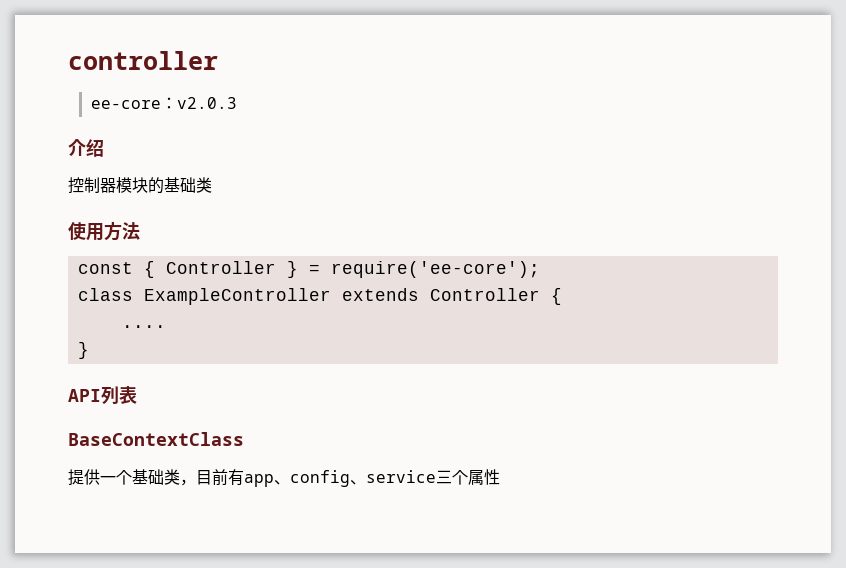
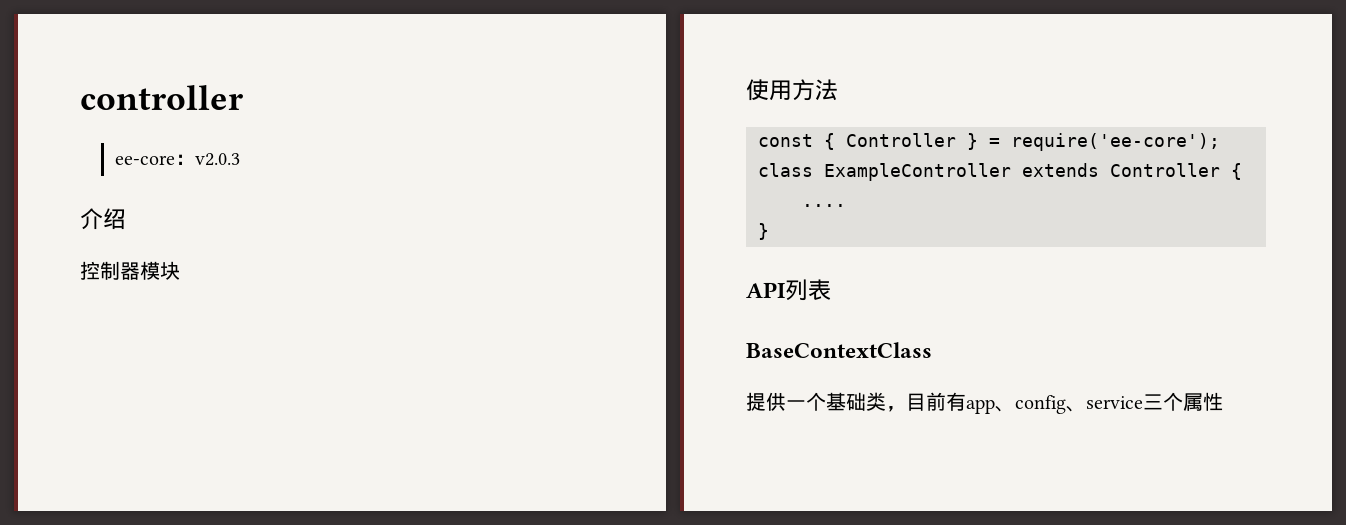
[148,177,212,194] 的基础类 -> (180, 270) none

